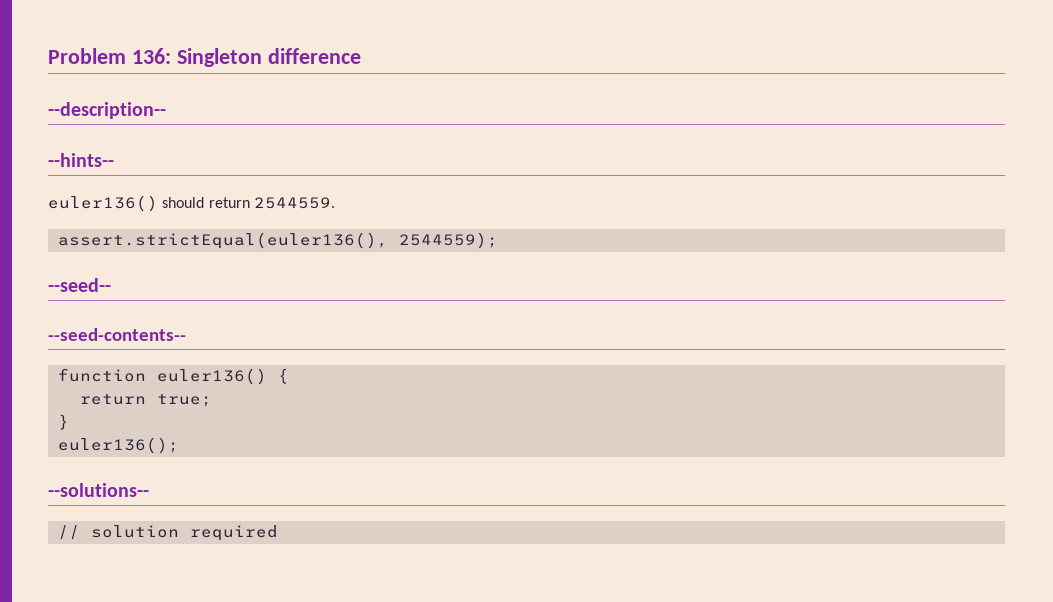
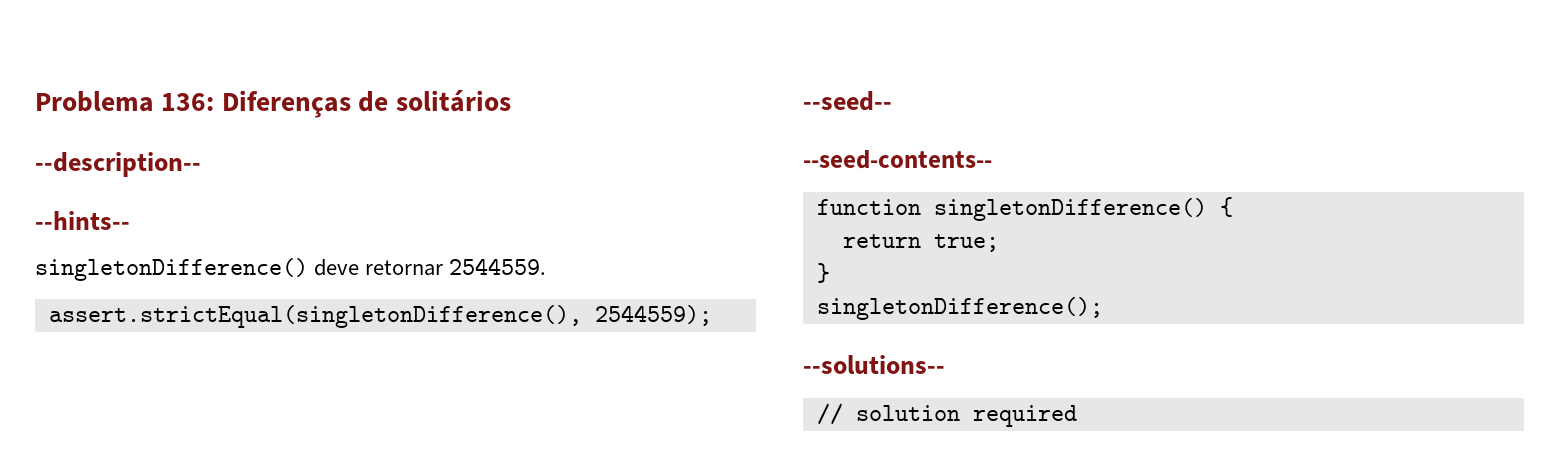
[48,48,361,67] Problem 136: Singleton difference -> [35,90,511,118] Problema 136: Diferenças de solitários
[48,195,250,212] euler136() should return -> [35,258,444,281] singletonDifference() deve retornar
[57,232,388,249] assert.strictEqual(euler136(), -> [48,305,582,328] assert.strictEqual(singletonDifference(),
[156,368,267,385] euler136() -> [933,198,1207,221] singletonDifference()
[57,437,179,454] euler136(); -> [816,297,1103,320] singletonDifference();

